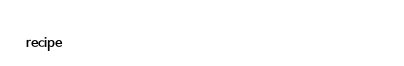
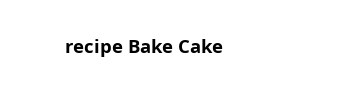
(63, 44) none -> [128,39,223,53] Bake Cake

